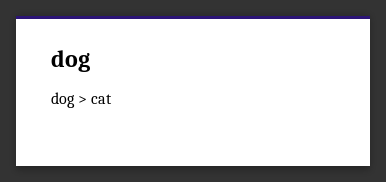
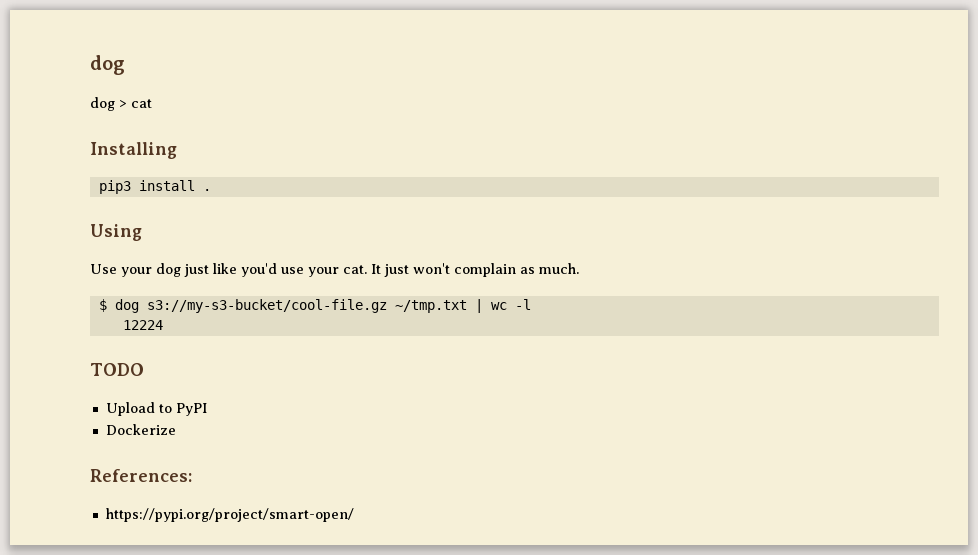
(113, 99) none -> [90,142,177,159] [98,180,211,194] [90,224,142,241] [90,263,579,277] [98,299,531,313] [122,320,163,330] [90,363,144,376] [105,402,207,416] [105,424,176,435] [90,469,192,482] [105,508,354,522] // Installing // pip3 install . // Using // Use your dog just like you'd use your cat. It just won't complain as much. // $ dog s3://my-s3-bucket/cool-file.gz ~/tmp.txt | wc -l // 12224 // TODO // Upload to PyPI // Dockerize // References: // https://pypi.org/project/smart-open/

